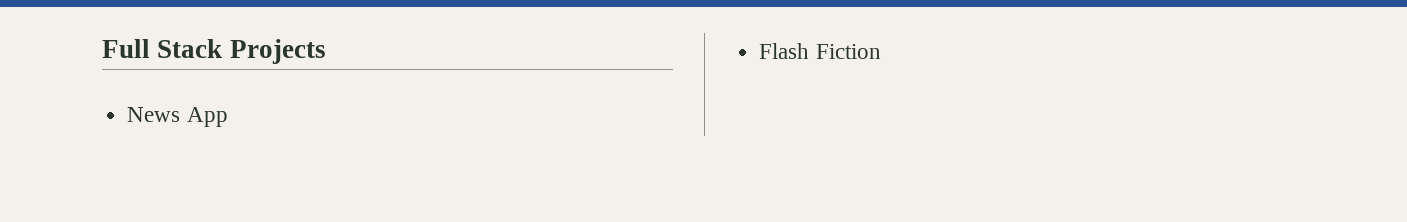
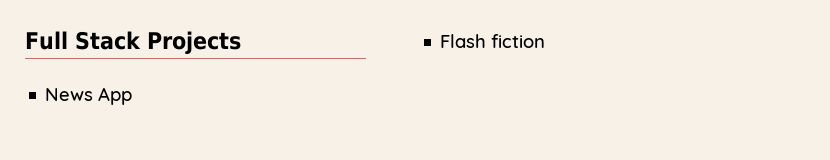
[815,44,881,59] Fiction -> [491,34,546,48] fiction

